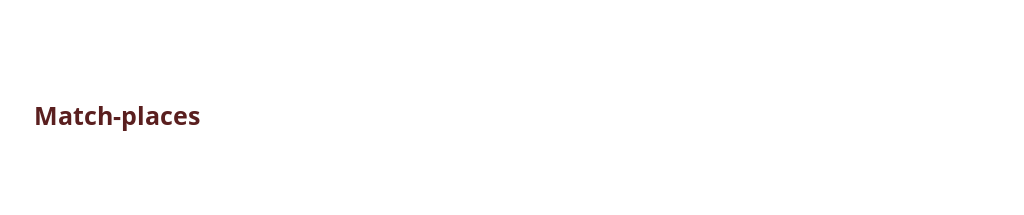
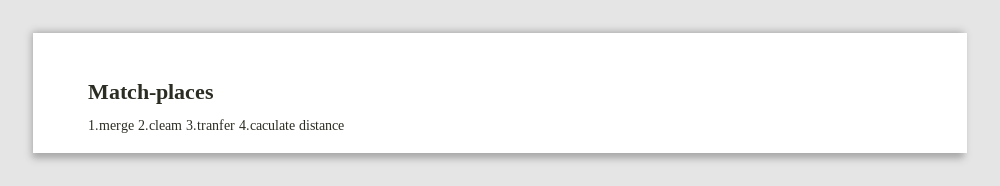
(200, 118) none -> [88,119,344,133] // 1.merge 2.cleam 3.tranfer 4.caculate distance

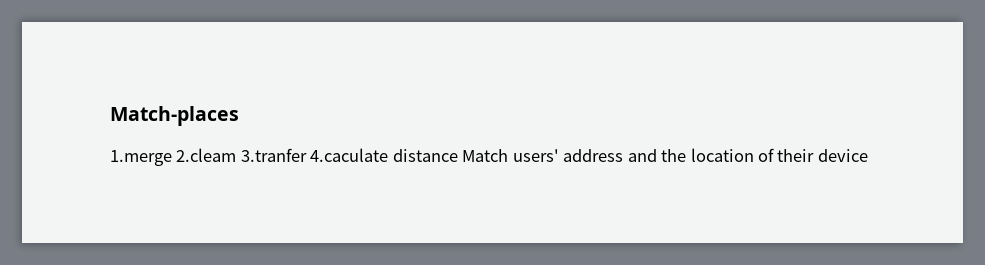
(344, 125) none -> [462,148,868,162] Match users' address and the location of their device

